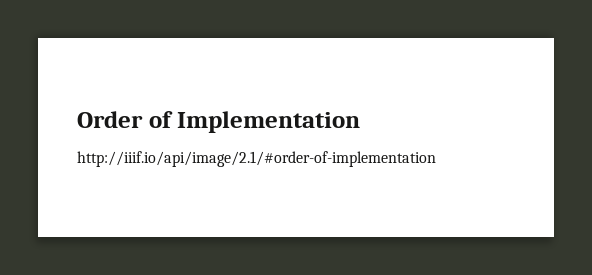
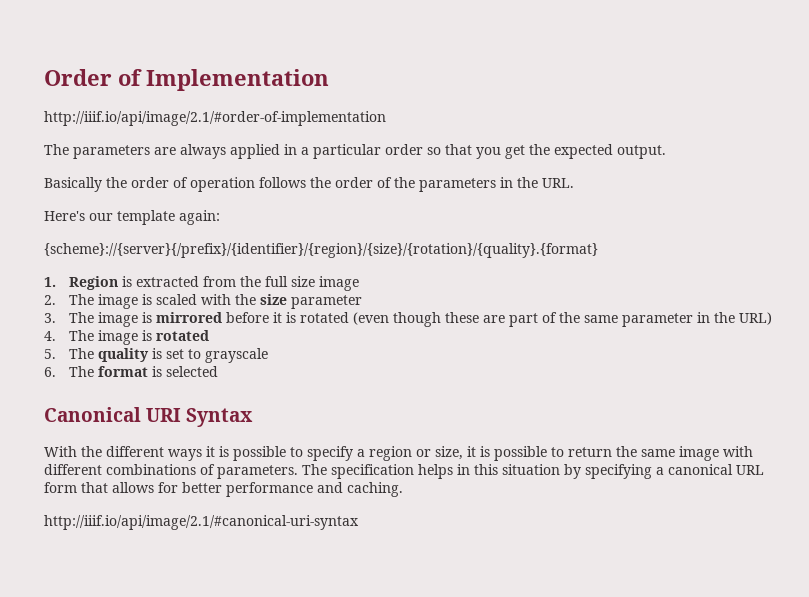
(436, 159) none -> [44,144,666,159] [44,177,574,192] [44,210,220,225] [44,243,598,258] [44,276,360,291] [44,294,363,309] [44,312,773,327] [44,330,210,345] [44,348,269,363] [44,366,219,377] [44,407,254,427] [44,446,753,461] [44,464,764,479] [44,482,403,497] [44,515,359,530] // The parameters are always applied in a particular order so that you get the expected output. // Basically the order of operation follows the order of the parameters in the URL. // Here's our template again: // {scheme}://{server}{/prefix}/{identifier}/{region}/{size}/{rotation}/{quality}.{format} // 1. Region is extracted from the full size image // 2. The image is scaled with the size parameter // 3. The image is mirrored before it is rotated (even though these are part of the same parameter in the URL) // 4. The image is rotated // 5. The quality is set to grayscale // 6. The format is selected // Canonical URI Syntax // With the different ways it is possible to specify a region or size, it is possible to return the same image with different combinations of parameters. The specification helps in this situation by specifying a canonical URL form that allows for better performance and caching. // http://iiif.io/api/image/2.1/#canonical-uri-syntax

